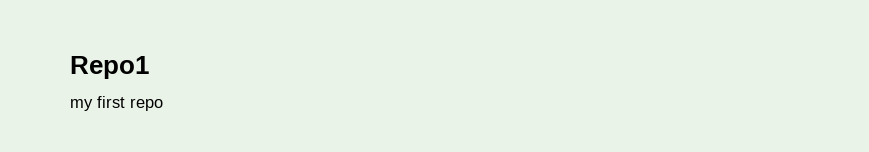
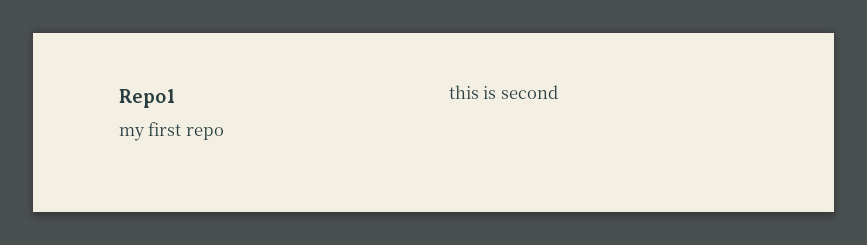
(163, 104) none -> [449,85,558,99] // this is second

